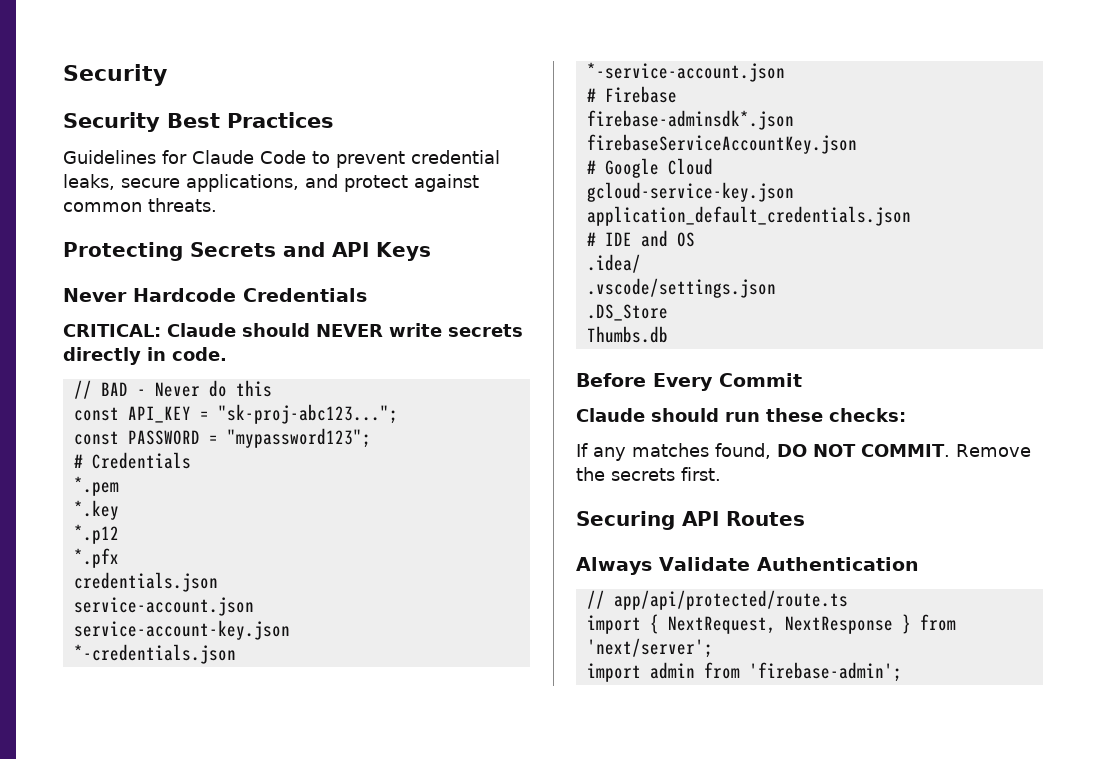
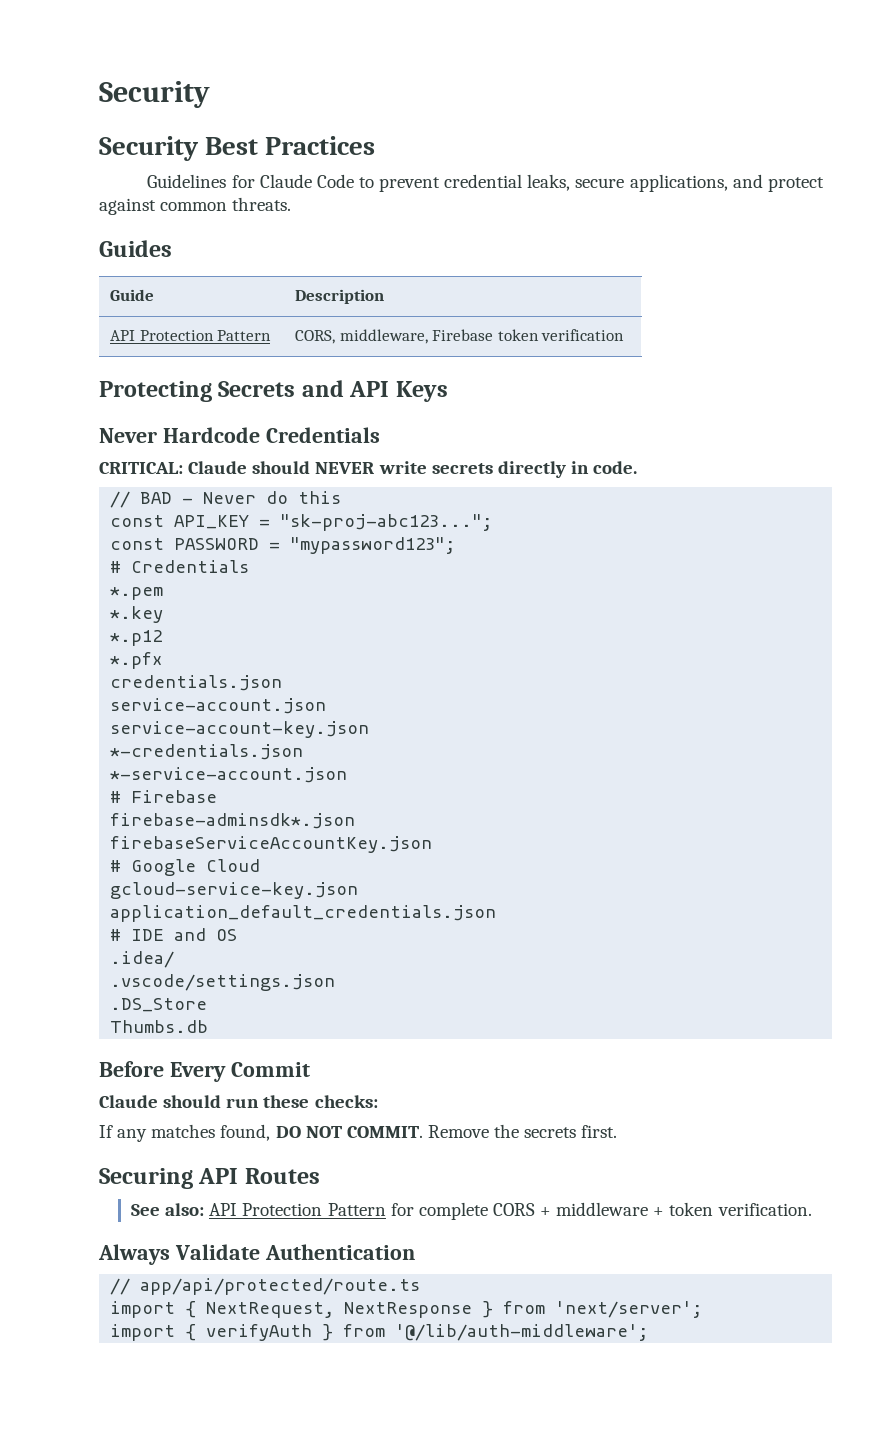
(217, 205) none -> [99,240,172,257] [110,289,155,301] [295,289,385,304] [110,330,272,341] [295,329,625,344] // Guides // Guide | Description // API Protection Pattern | CORS, middleware, Firebase token verification
(805, 518) none -> [130,1202,812,1220] // See also: API Protection Pattern for complete CORS + middleware + token verification.
[649,662,902,682] admin from 'firebase-admin'; -> [185,1324,649,1341] { verifyAuth } from '@/lib/auth-middleware';

